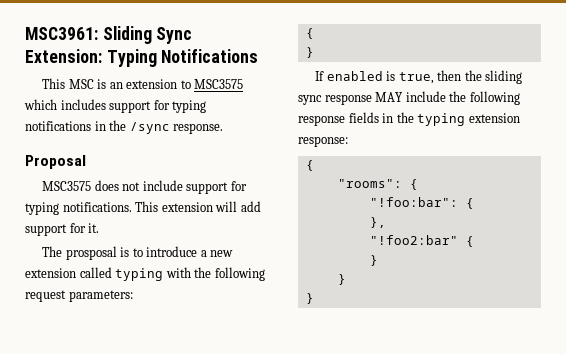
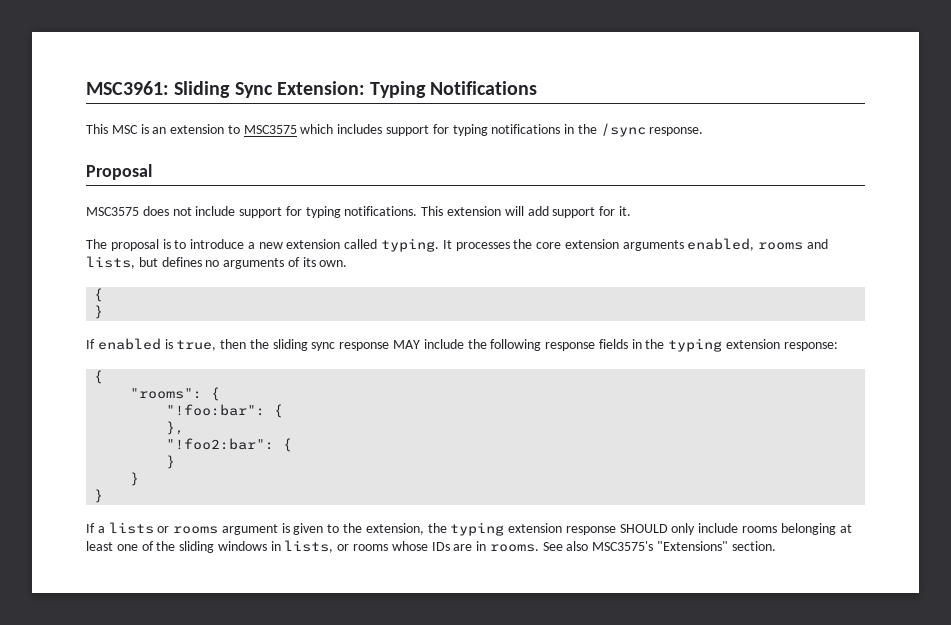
[65,246,117,260] prosposal -> [110,239,159,251] proposal
[115,267,265,281] [25,290,133,302] typing with the following request parameters: -> [381,238,829,252] [86,256,348,269] typing. It processes the core extension arguments enabled, rooms and lists, but defines no arguments of its own.
[369,235,458,245] "!foo2:bar" -> [166,438,275,450] "!foo2:bar":
(314, 298) none -> [86,522,852,536] [86,540,776,553] // If a lists or rooms argument is given to the extension, the typing extension response SHOULD only include rooms belonging at least one of the sliding windows in lists, or rooms whose IDs are in rooms. See also MSC3575's "Extensions" section.

